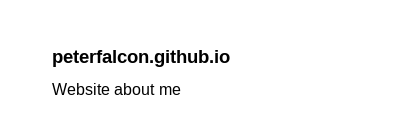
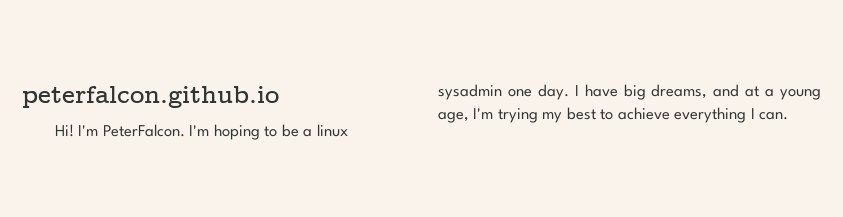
[52,83,181,95] Website about me -> [54,124,348,140] [438,84,821,100] [438,107,789,123] Hi! I'm PeterFalcon. I'm hoping to be a linux sysadmin one day. I have big dreams, and at a young age, I'm trying my best to achieve everything I can.

